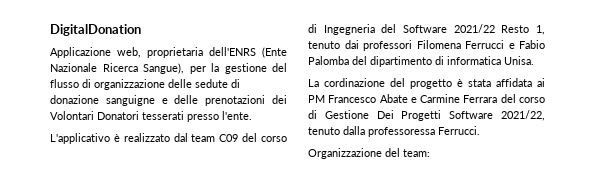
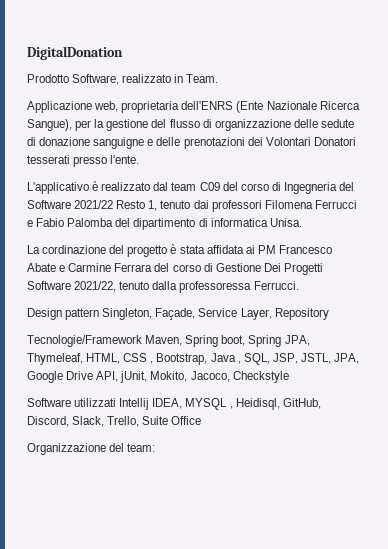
(141, 30) none -> [27,74,219,85] // Prodotto Software, realizzato in Team.
(480, 130) none -> [27,308,329,320] [27,335,310,347] [27,353,360,365] [27,371,289,383] [27,398,321,410] [27,416,202,427] // Design pattern Singleton, Façade, Service Layer, Repository // Tecnologie/Framework Maven, Spring boot, Spring JPA, Thymeleaf, HTML, CSS , Bootstrap, Java , SQL, JSP, JSTL, JPA, Google Drive API, jUnit, Mokito, Jacoco, Checkstyle // Software utilizzati Intellij IDEA, MYSQL , Heidisql, GitHub, Discord, Slack, Trello, Suite Office

